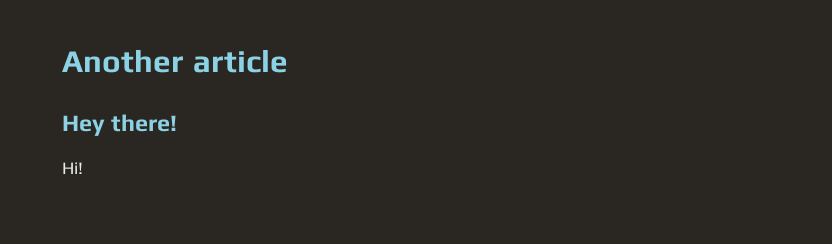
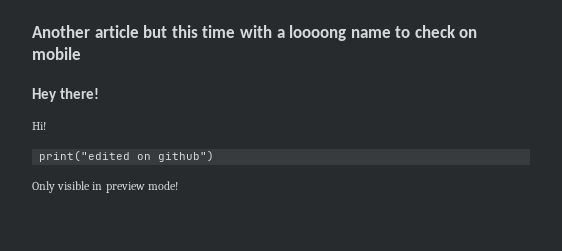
[62,114,178,136] [62,162,83,174] // Hey there! // Hi! -> [143,25,478,41] [32,47,81,60] [32,88,99,102] [32,122,46,130] [39,150,215,162] [32,181,178,193] but this time with a loooong name to check on mobile // Hey there! // Hi! // print("edited on github") // Only visible in preview mode!

